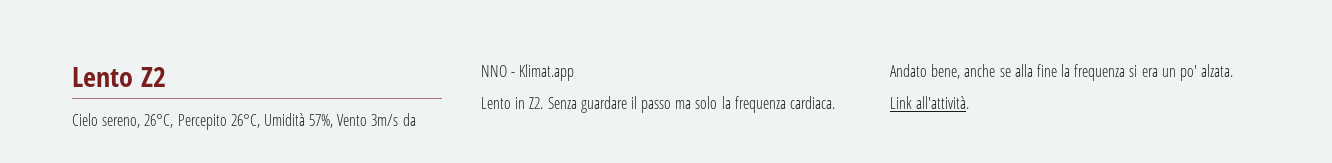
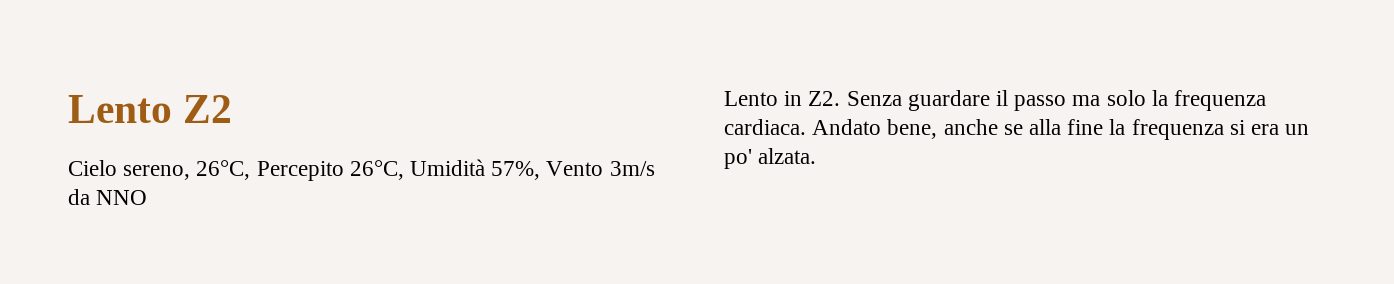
[511,64,575,81] - Klimat.app -> (148, 197) none
[890,96,970,109] // Link all'attività. -> (817, 156) none

